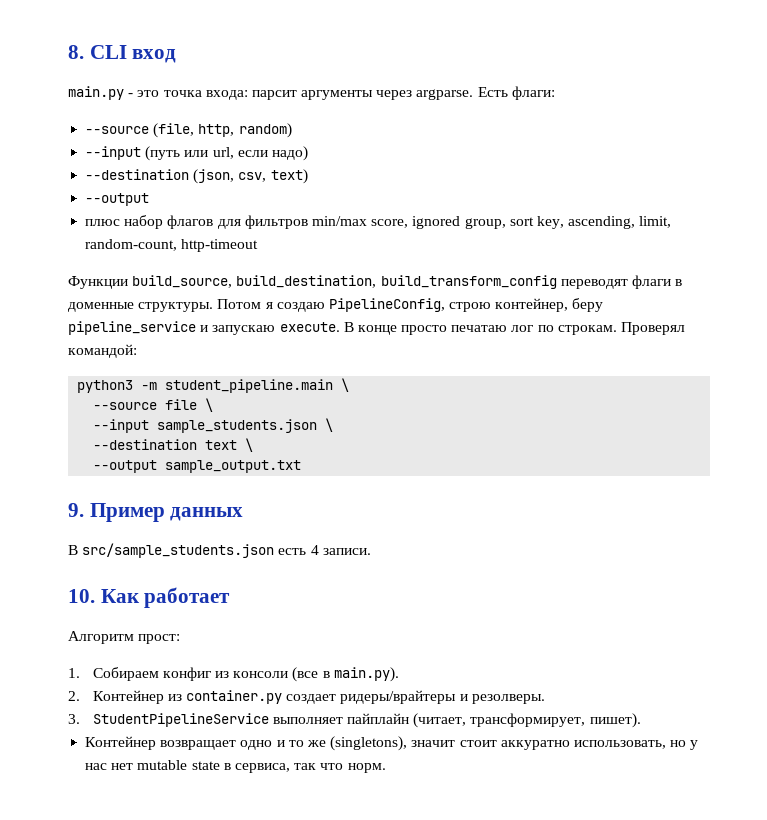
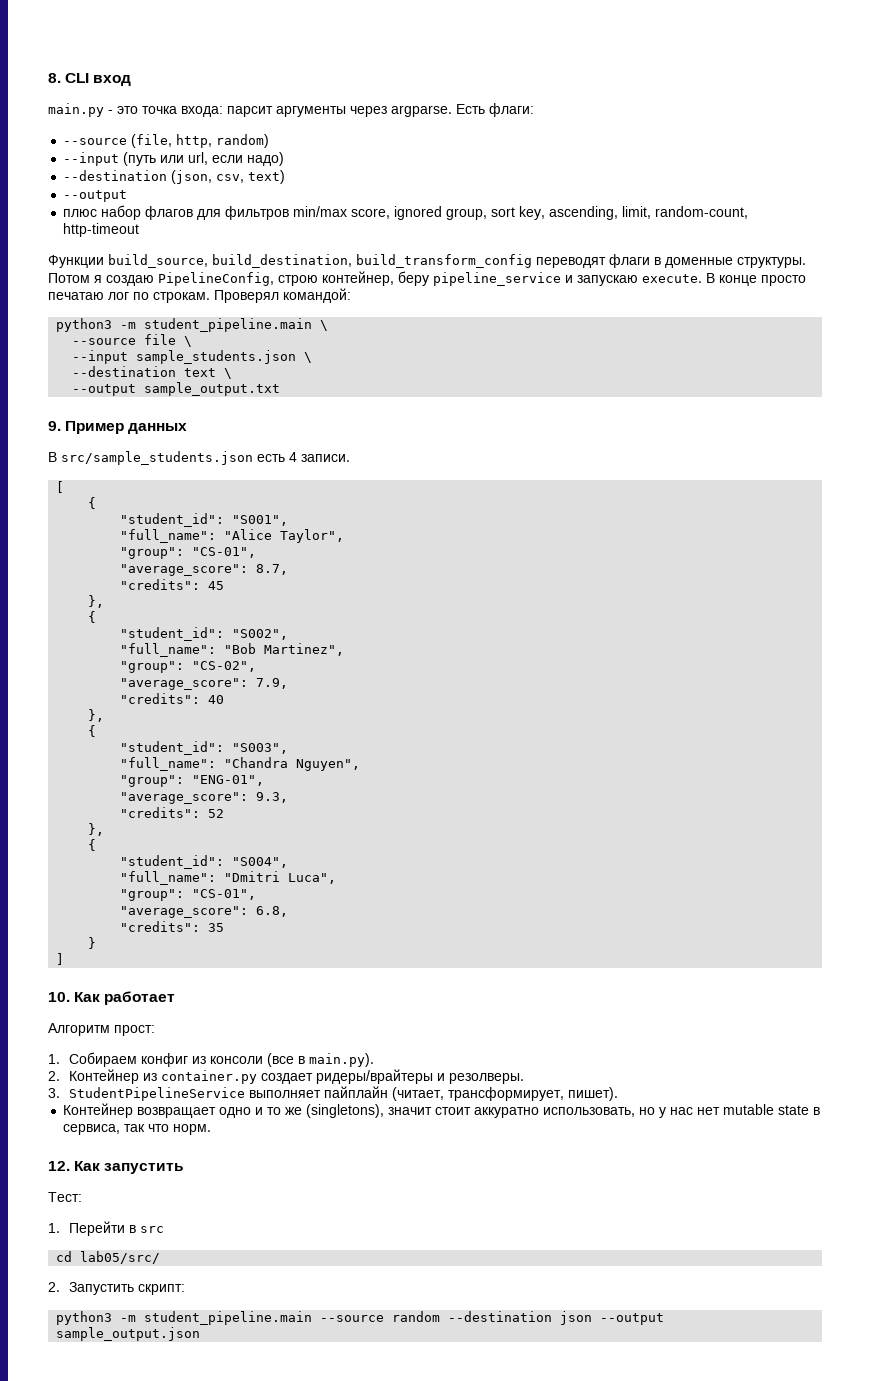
(371, 551) none -> [56,481,65,493] [88,497,97,509] [120,513,289,527] [120,529,345,543] [120,547,257,559] [120,564,289,576] [120,579,225,590] [88,595,105,608] [88,611,97,623] [120,627,289,641] [120,643,345,657] [120,661,257,673] [120,678,289,690] [120,693,225,704] [88,709,105,722] [88,725,97,737] [120,741,289,755] [120,757,361,771] [120,775,265,787] [120,792,289,804] [120,807,225,818] [88,823,105,836] [88,839,97,851] [120,855,289,869] [120,871,337,885] [120,889,257,901] [120,906,289,918] [120,921,225,932] [88,937,97,949] [56,953,65,965] // [ // { // "student_id": "S001", // "full_name": "Alice Taylor", // "group": "CS-01", // "average_score": 8.7, // "credits": 45 // }, // { // "student_id": "S002", // "full_name": "Bob Martinez", // "group": "CS-02", // "average_score": 7.9, // "credits": 40 // }, // { // "student_id": "S003", // "full_name": "Chandra Nguyen", // "group": "ENG-01", // "average_score": 9.3, // "credits": 52 // }, // { // "student_id": "S004", // "full_name": "Dmitri Luca", // "group": "CS-01", // "average_score": 6.8, // "credits": 35 // } // ]
(386, 768) none -> [48,1161,185,1174] [48,1192,82,1202] [48,1221,165,1236] [56,1251,161,1264] [48,1282,186,1295] [56,1311,665,1325] [56,1327,201,1341] // 12. Как запустить // Тест: // 1. Перейти в src // cd lab05/src/ // 2. Запустить скрипт: // python3 -m student_pipeline.main --source random --destination json --output sample_output.json

